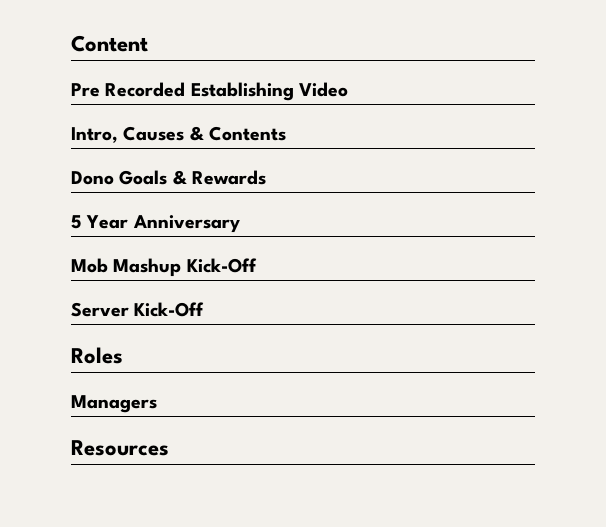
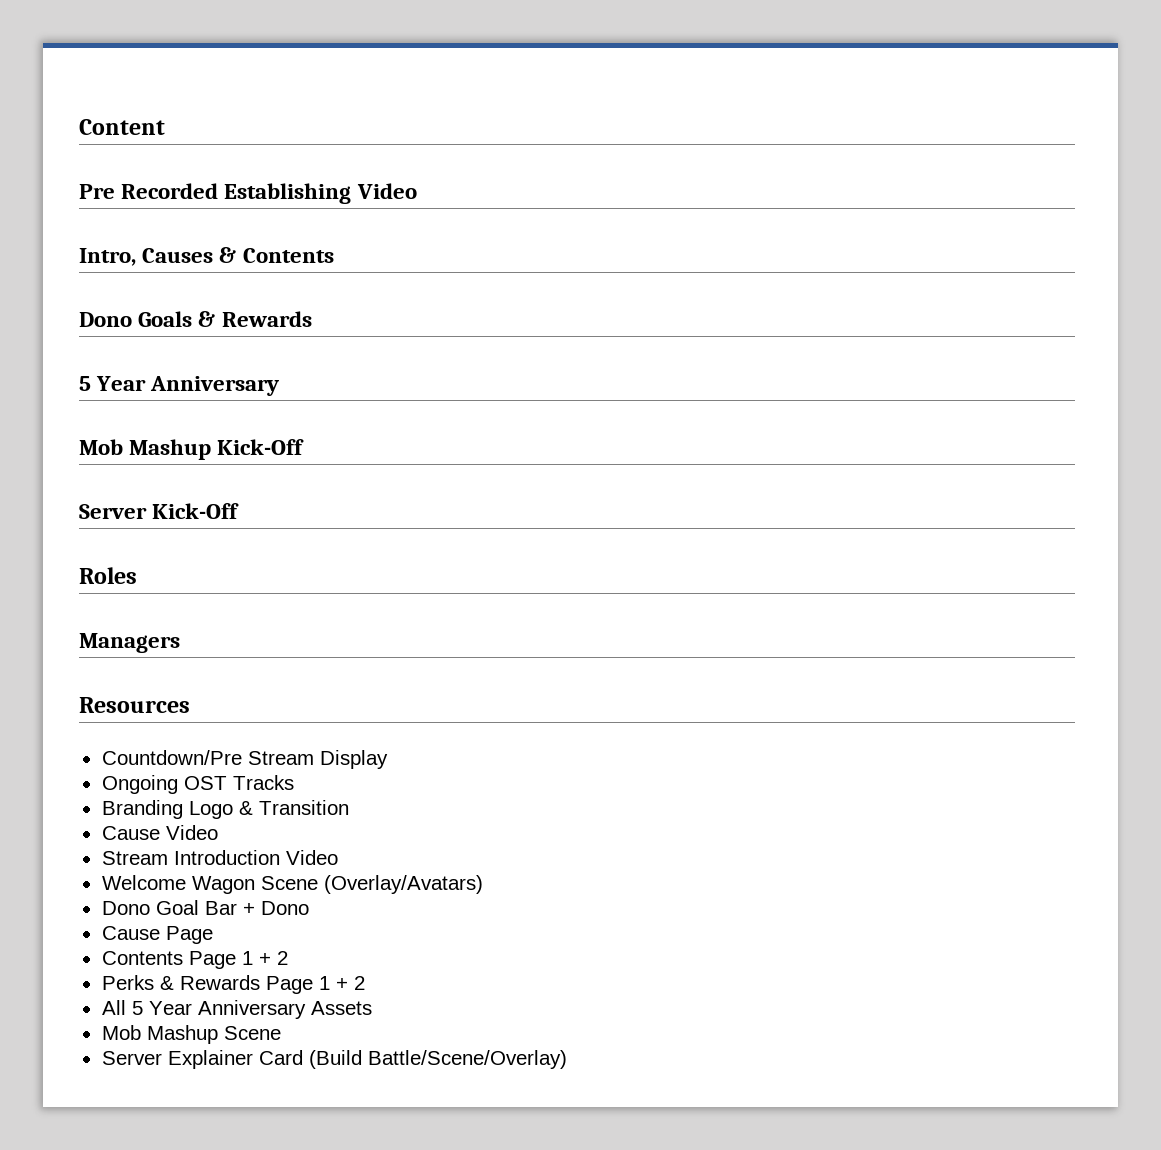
(169, 448) none -> [101,750,388,769] [101,775,294,794] [101,800,349,819] [101,825,218,840] [101,850,338,865] [101,875,483,894] [101,900,309,915] [101,926,213,944] [101,951,288,969] [101,975,365,994] [101,1000,372,1019] [101,1025,281,1044] [101,1050,567,1069] // Countdown/Pre Stream Display // Ongoing OST Tracks // Branding Logo & Transition // Cause Video // Stream Introduction Video // Welcome Wagon Scene (Overlay/Avatars) // Dono Goal Bar + Dono // Cause Page // Contents Page 1 + 2 // Perks & Rewards Page 1 + 2 // All 5 Year Anniversary Assets // Mob Mashup Scene // Server Explainer Card (Build Battle/Scene/Overlay)

